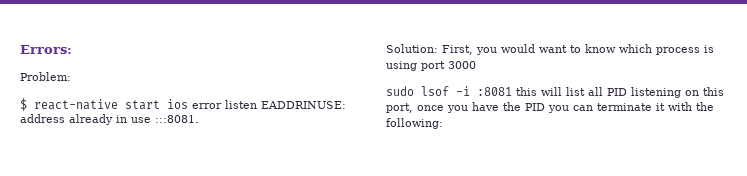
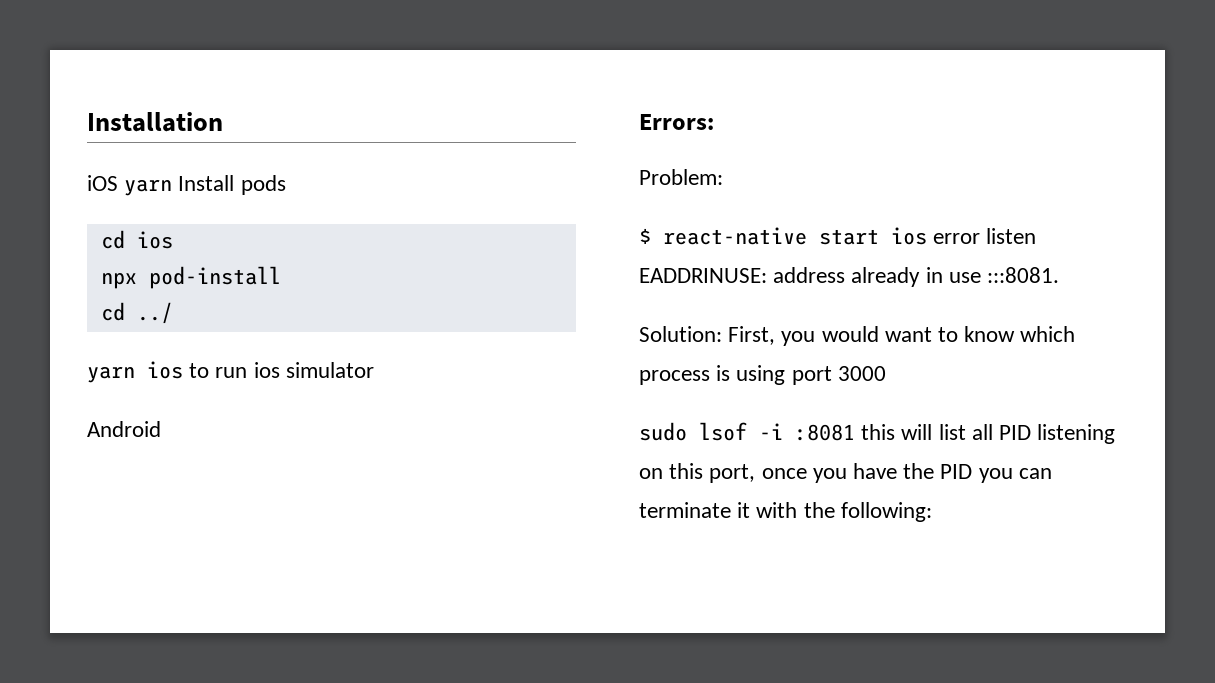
(20, 49) none -> [87,112,223,132] [87,175,286,196] [100,230,173,249] [100,266,281,289] [100,302,173,324] [87,361,374,383] [87,421,161,437] Installation // iOS yarn Install pods // cd ios // npx pod-install // cd ../ // yarn ios to run ios simulator // Android //

